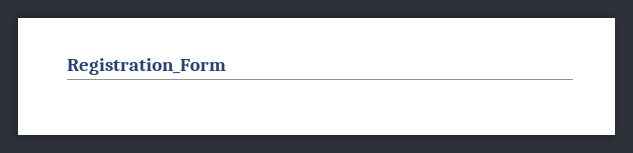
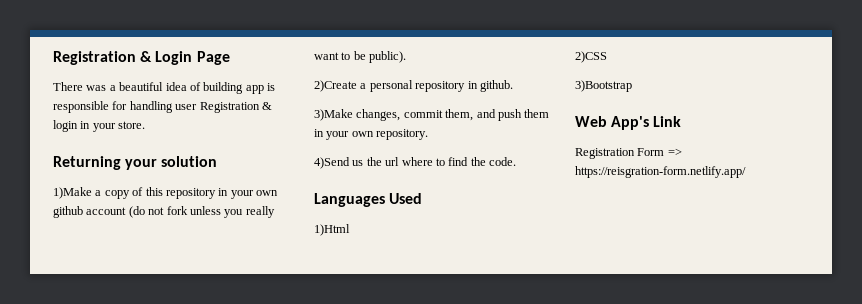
[67,58,226,75] Registration_Form -> [53,51,230,65] [53,82,275,94] [53,101,272,113] [53,120,146,132] [53,156,218,170] [53,187,278,199] [53,206,275,218] [314,51,407,63] [314,80,513,92] [314,109,550,121] [314,129,429,140] [314,157,516,169] [314,193,423,207] [314,224,350,236] [575,51,607,63] [575,80,632,92] [575,116,682,130] [575,148,682,159] [575,166,746,178] Registration & Login Page // There was a beautiful idea of building app is responsible for handling user Registration & login in your store. // Returning your solution // 1)Make a copy of this repository in your own github account (do not fork unless you really want to be public). // 2)Create a personal repository in github. // 3)Make changes, commit them, and push them in your own repository. // 4)Send us the url where to find the code. // Languages Used // 1)Html // 2)CSS // 3)Bootstrap // Web App's Link // Registration Form => https://reisgration-form.netlify.app/

